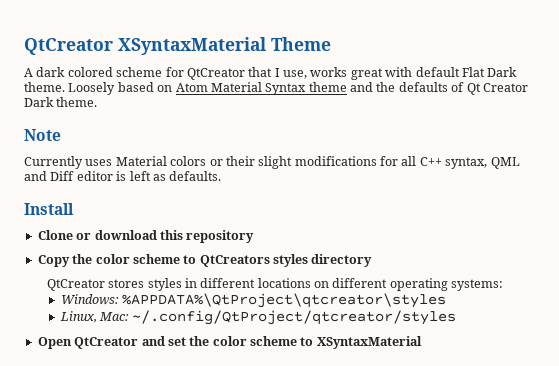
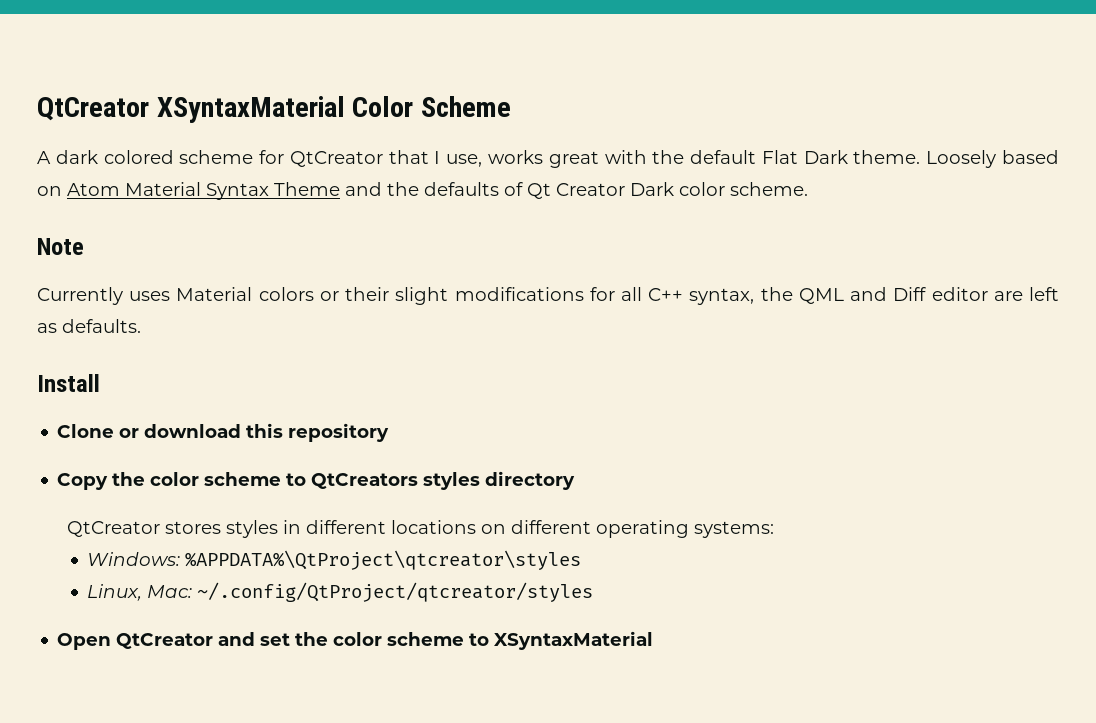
[271,37,331,51] Theme -> [352,96,512,117] Color Scheme
(413, 72) none -> [652,150,685,164] the
[308,82,347,92] theme -> [274,182,340,196] Theme
[56,97,98,107] theme. -> [679,182,808,196] color scheme.
(488, 163) none -> [760,287,793,301] the
[116,171,127,181] is -> [993,291,1023,301] are

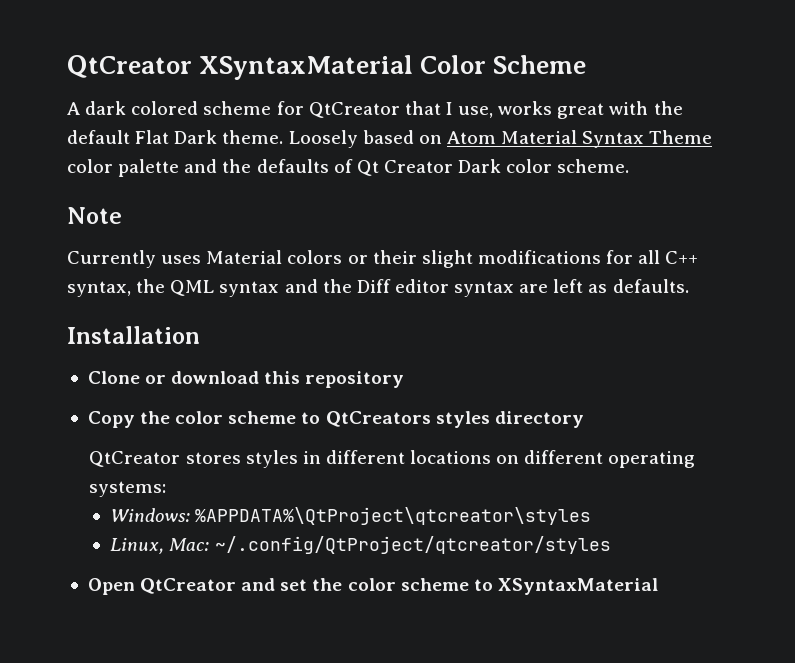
(340, 189) none -> [67,159,180,177] color palette
[850,287,888,301] and -> [219,279,352,297] syntax and the
(988, 294) none -> [454,281,515,297] syntax
[37,374,100,392] Install -> [67,326,200,344] Installation

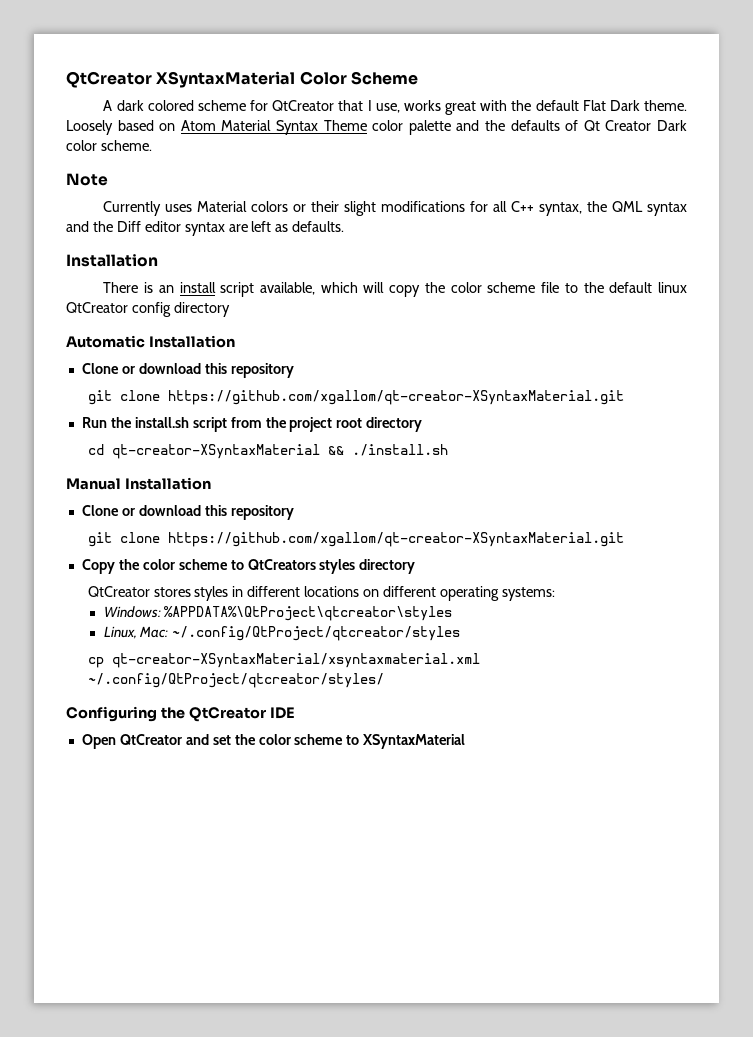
[87,371,405,388] // Clone or download this repository -> [103,282,687,297] [66,302,230,317] [66,335,235,348] [81,363,294,378] [87,390,624,405] [81,417,423,432] [87,444,448,459] [66,477,211,490] [81,505,294,520] [87,532,624,547] // There is an install script available, which will copy the color scheme file to the default linux QtCreator config directory // Automatic Installation // Clone or download this repository // git clone https://github.com/xgallom/qt-creator-XSyntaxMaterial.git // Run the install.sh script from the project root directory // cd qt-creator-XSyntaxMaterial && ./install.sh // Manual Installation // Clone or download this repository // git clone https://github.com/xgallom/qt-creator-XSyntaxMaterial.git
(611, 545) none -> [87,653,480,668] [87,673,384,688] [66,706,295,722] // cp qt-creator-XSyntaxMaterial/xsyntaxmaterial.xml ~/.config/QtProject/qtcreator/styles/ // Configuring the QtCreator IDE

